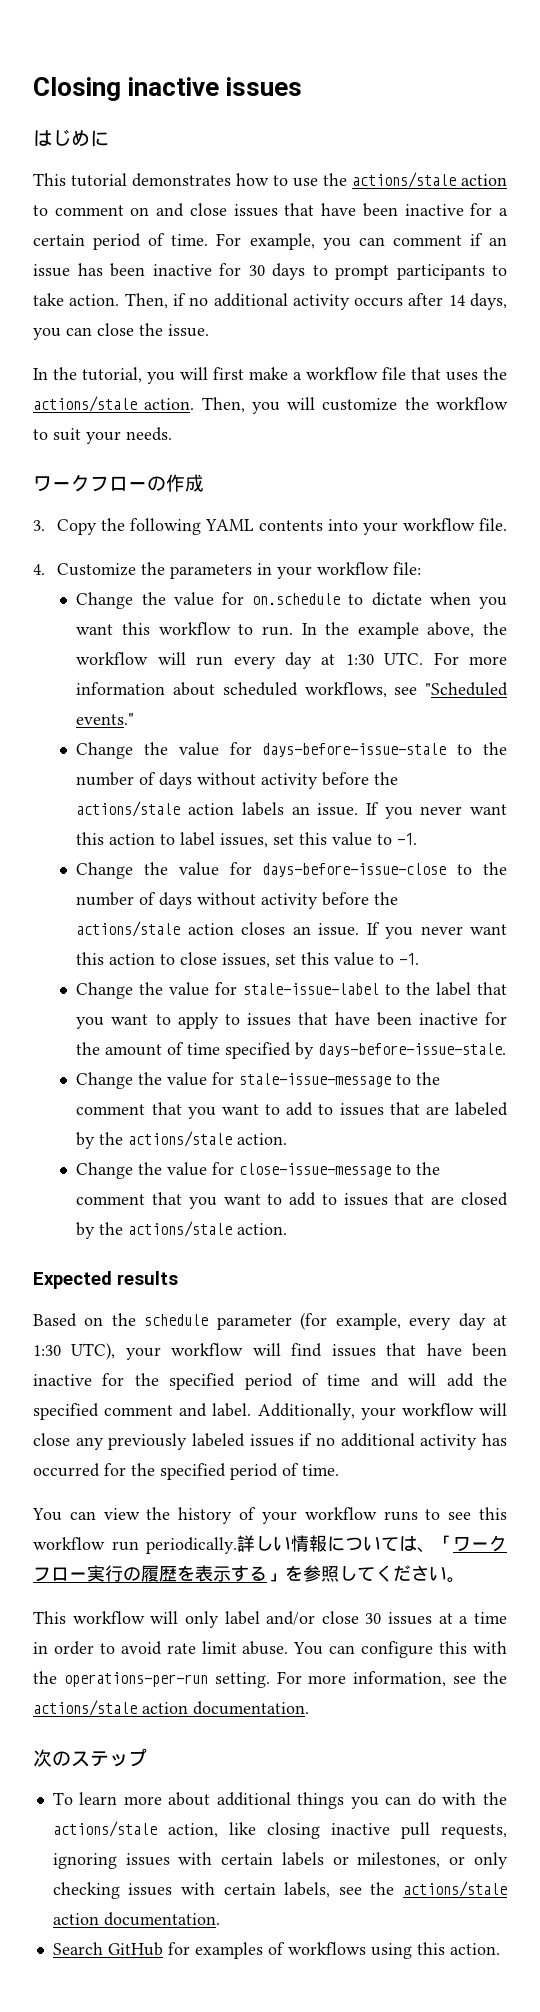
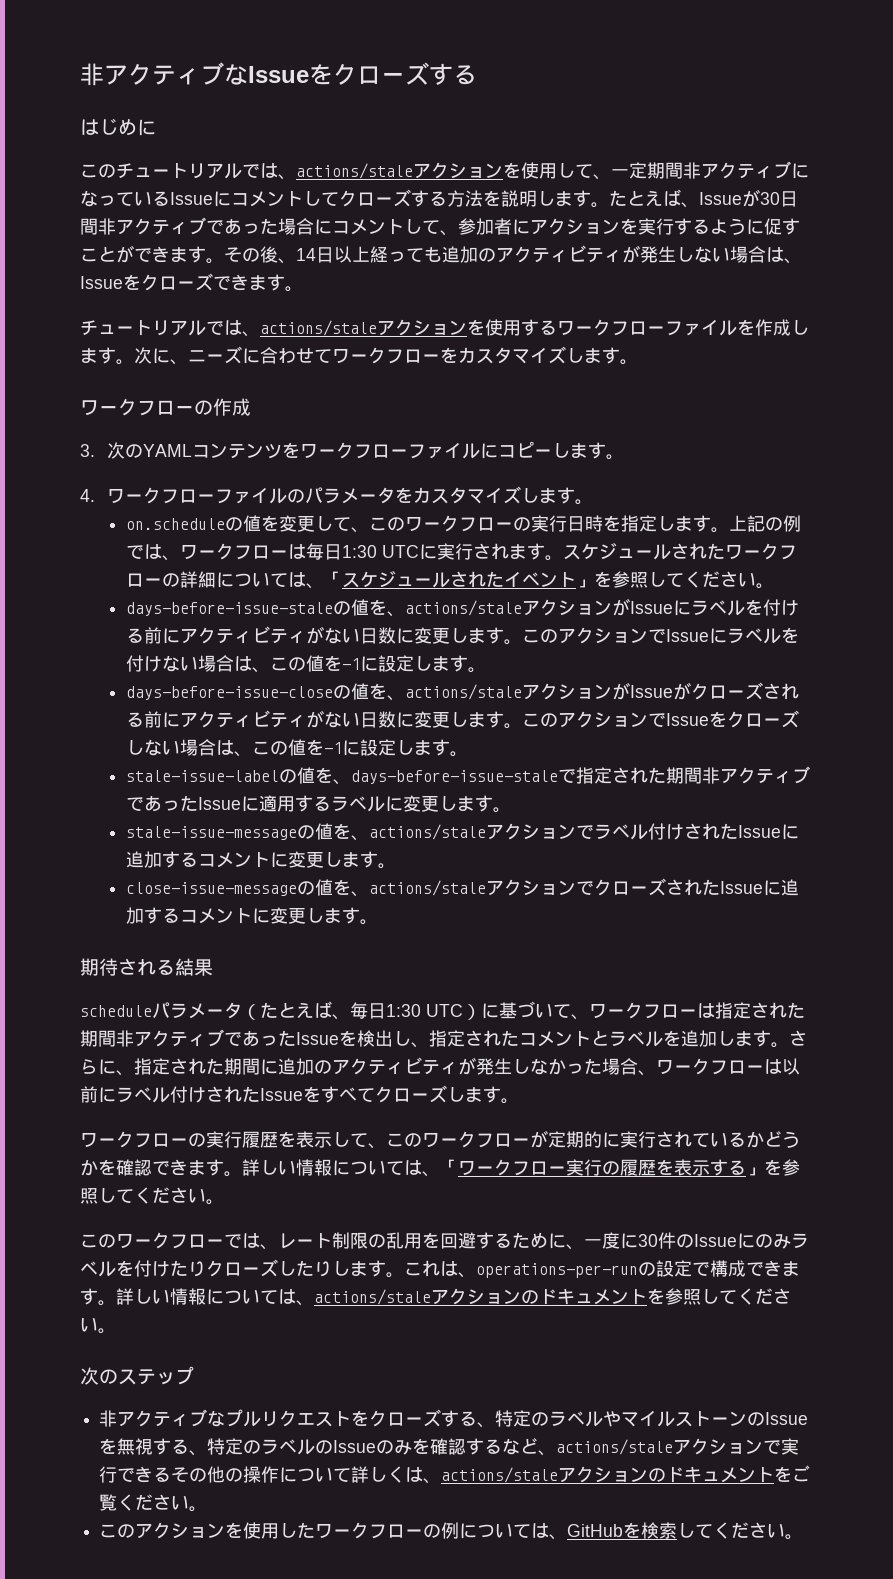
[33,77,303,101] [33,129,109,147] [33,172,507,188] [33,203,509,217] [33,233,508,250] [33,263,507,280] [33,293,508,310] [33,323,209,340] [33,367,507,384] [33,396,508,414] [33,427,172,444] Closing inactive issues // はじめに // This tutorial demonstrates how to use the actions/stale action to comment on and close issues that have been inactive for a certain period of time. For example, you can comment if an issue has been inactive for 30 days to prompt participants to take action. Then, if no additional activity occurs after 14 days, you can close the issue. // In the tutorial, you will first make a workflow file that uses the actions/stale action. Then, you will customize the workflow to suit your needs. -> [80,62,477,86] [80,118,156,136] [80,161,809,180] [80,189,798,208] [80,217,800,236] [80,245,802,264] [80,273,303,292] [80,319,809,337] [80,346,638,365] 非アクティブなIssueをクローズする // はじめに // このチュートリアルでは、actions/staleアクションを使用して、一定期間非アクティブになっているIssueにコメントしてクローズする方法を説明します。たとえば、Issueが30日間非アクティブであった場合にコメントして、参加者にアクションを実行するように促すことができます。その後、14日以上経っても追加のアクティビティが発生しない場合は、Issueをクローズできます。 // チュートリアルでは、actions/staleアクションを使用するワークフローファイルを作成します。次に、ニーズに合わせてワークフローをカスタマイズします。
[56,518,507,535] [33,562,421,579] [76,592,507,609] [76,622,507,639] [76,652,507,669] [76,682,508,698] [76,713,135,725] [76,742,507,759] [76,772,399,789] [76,801,507,819] [76,832,418,848] [76,862,507,879] [76,892,399,909] [76,921,507,939] [76,952,420,968] [76,982,507,999] [76,1012,507,1029] [76,1042,507,1059] [76,1072,441,1089] [76,1102,508,1119] [76,1131,288,1149] [76,1162,441,1179] [76,1192,509,1209] [76,1221,288,1239] [33,1271,178,1289] [33,1313,508,1330] [33,1343,508,1360] [33,1373,507,1390] [33,1403,508,1420] [33,1433,508,1450] [33,1463,339,1480] [32,1507,507,1524] [33,1537,237,1554] Copy the following YAML contents into your workflow file. // 4. Customize the parameters in your workflow file: // Change the value for on.schedule to dictate when you want this workflow to run. In the example above, the workflow will run every day at 1:30 UTC. For more information about scheduled workflows, see "Scheduled events." // Change the value for days-before-issue-stale to the number of days without activity before the actions/stale action labels an issue. If you never want this action to label issues, set this value to -1. // Change the value for days-before-issue-close to the number of days without activity before the actions/stale action closes an issue. If you never want this action to close issues, set this value to -1. // Change the value for stale-issue-label to the label that you want to apply to issues that have been inactive for the amount of time specified by days-before-issue-stale. // Change the value for stale-issue-message to the comment that you want to add to issues that are labeled by the actions/stale action. // Change the value for close-issue-message to the comment that you want to add to issues that are closed by the actions/stale action. // Expected results // Based on the schedule parameter (for example, every day at 1:30 UTC), your workflow will find issues that have been inactive for the specified period of time and will add the specified comment and label. Additionally, your workflow will close any previously labeled issues if no additional activity has occurred for the specified period of time. // You can view the history of your workflow runs to see this workflow run periodically. -> [106,441,624,460] [80,486,593,505] [125,515,801,533] [125,543,797,561] [125,571,774,589] [125,598,799,617] [125,626,799,645] [125,655,486,673] [125,682,799,701] [125,710,799,729] [125,739,468,757] [125,766,810,785] [125,795,511,813] [125,823,799,841] [125,851,396,869] [125,878,799,897] [125,907,378,925] [80,958,213,976] [80,1001,805,1020] [80,1029,807,1048] [80,1057,800,1076] [80,1085,519,1104] [80,1130,800,1149] [80,1159,242,1177] 次のYAMLコンテンツをワークフローファイルにコピーします。 // 4.ワークフローファイルのパラメータをカスタマイズします。 // on.scheduleの値を変更して、このワークフローの実行日時を指定します。上記の例では、ワークフローは毎日1:30 UTCに実行されます。スケジュールされたワークフローの詳細については、「スケジュールされたイベント」を参照してください。 // days-before-issue-staleの値を、actions/staleアクションがIssueにラベルを付ける前にアクティビティがない日数に変更します。このアクションでIssueにラベルを付けない場合は、この値を-1に設定します。 // days-before-issue-closeの値を、actions/staleアクションがIssueがクローズされる前にアクティビティがない日数に変更します。このアクションでIssueをクローズしない場合は、この値を-1に設定します。 // stale-issue-labelの値を、days-before-issue-staleで指定された期間非アクティブであったIssueに適用するラベルに変更します。 // stale-issue-messageの値を、actions/staleアクションでラベル付けされたIssueに追加するコメントに変更します。 // close-issue-messageの値を、actions/staleアクションでクローズされたIssueに追加するコメントに変更します。 // 期待される結果 // scheduleパラメータ（たとえば、毎日1:30 UTC）に基づいて、ワークフローは指定された期間非アクティブであったIssueを検出し、指定されたコメントとラベルを追加します。さらに、指定された期間に追加のアクティビティが発生しなかった場合、ワークフローは以前にラベル付けされたIssueをすべてクローズします。 // ワークフローの実行履歴を表示して、このワークフローが定期的に実行されているかどうかを確認できます。
[33,1611,507,1628] [33,1641,508,1658] [33,1671,507,1688] [33,1700,309,1716] [33,1748,147,1767] [52,1792,507,1809] [52,1821,507,1839] [52,1852,508,1869] [52,1881,507,1899] [52,1912,220,1926] [52,1942,500,1959] This workflow will only label and/or close 30 issues at a time in order to avoid rate limit abuse. You can configure this with the operations-per-run setting. For more information, see the actions/stale action documentation. // 次のステップ // To learn more about additional things you can do with the actions/stale action, like closing inactive pull requests, ignoring issues with certain labels or milestones, or only checking issues with certain labels, see the actions/stale action documentation. // Search GitHub for examples of workflows using this action. -> [80,1232,809,1250] [80,1259,800,1278] [80,1288,791,1306] [80,1317,116,1334] [80,1366,194,1385] [99,1409,809,1428] [99,1438,800,1456] [99,1465,811,1484] [99,1494,208,1512] [99,1522,804,1540] このワークフローでは、レート制限の乱用を回避するために、一度に30件のIssueにのみラベルを付けたりクローズしたりします。これは、operations-per-runの設定で構成できます。詳しい情報については、actions/staleアクションのドキュメントを参照してください。 // 次のステップ // 非アクティブなプルリクエストをクローズする、特定のラベルやマイルストーンのIssueを無視する、特定のラベルのIssueのみを確認するなど、actions/staleアクションで実行できるその他の操作について詳しくは、actions/staleアクションのドキュメントをご覧ください。 // このアクションを使用したワークフローの例については、GitHubを検索してください。

